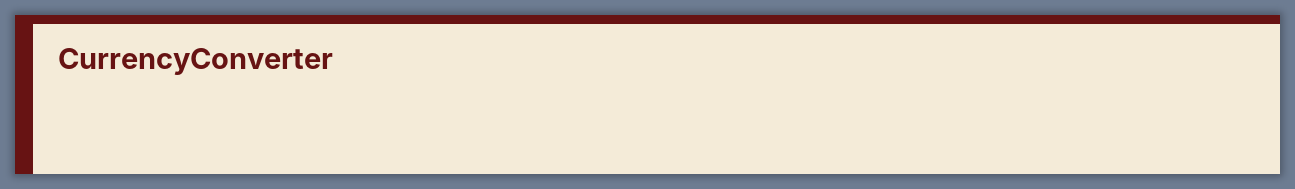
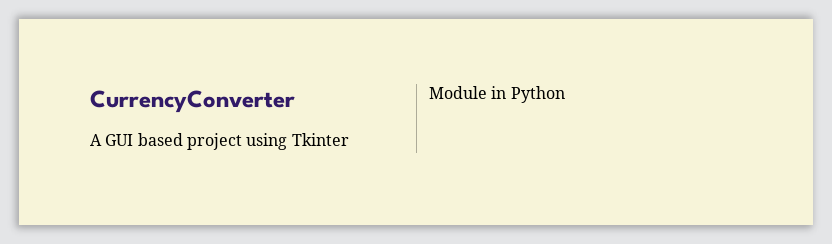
(333, 61) none -> [90,133,349,150] [429,86,565,103] // A GUI based project using Tkinter Module in Python

